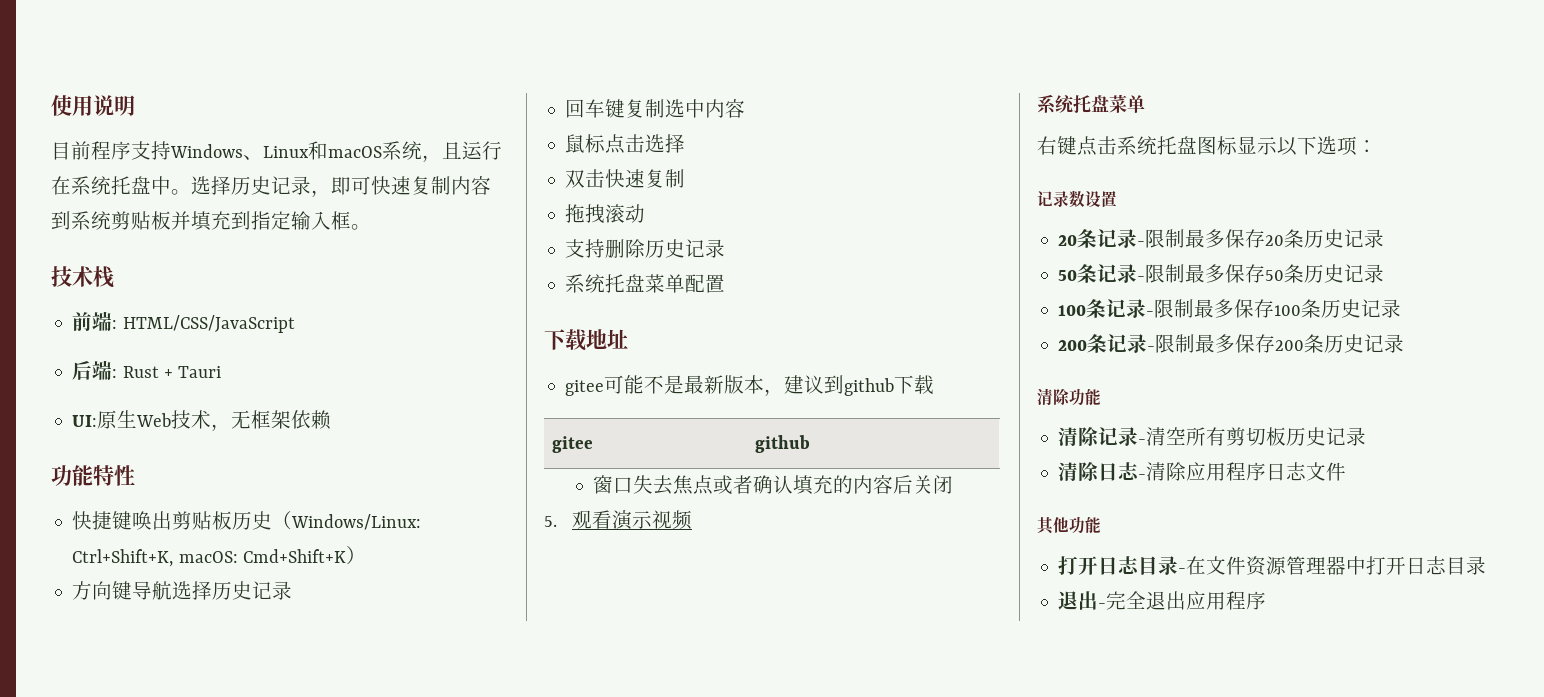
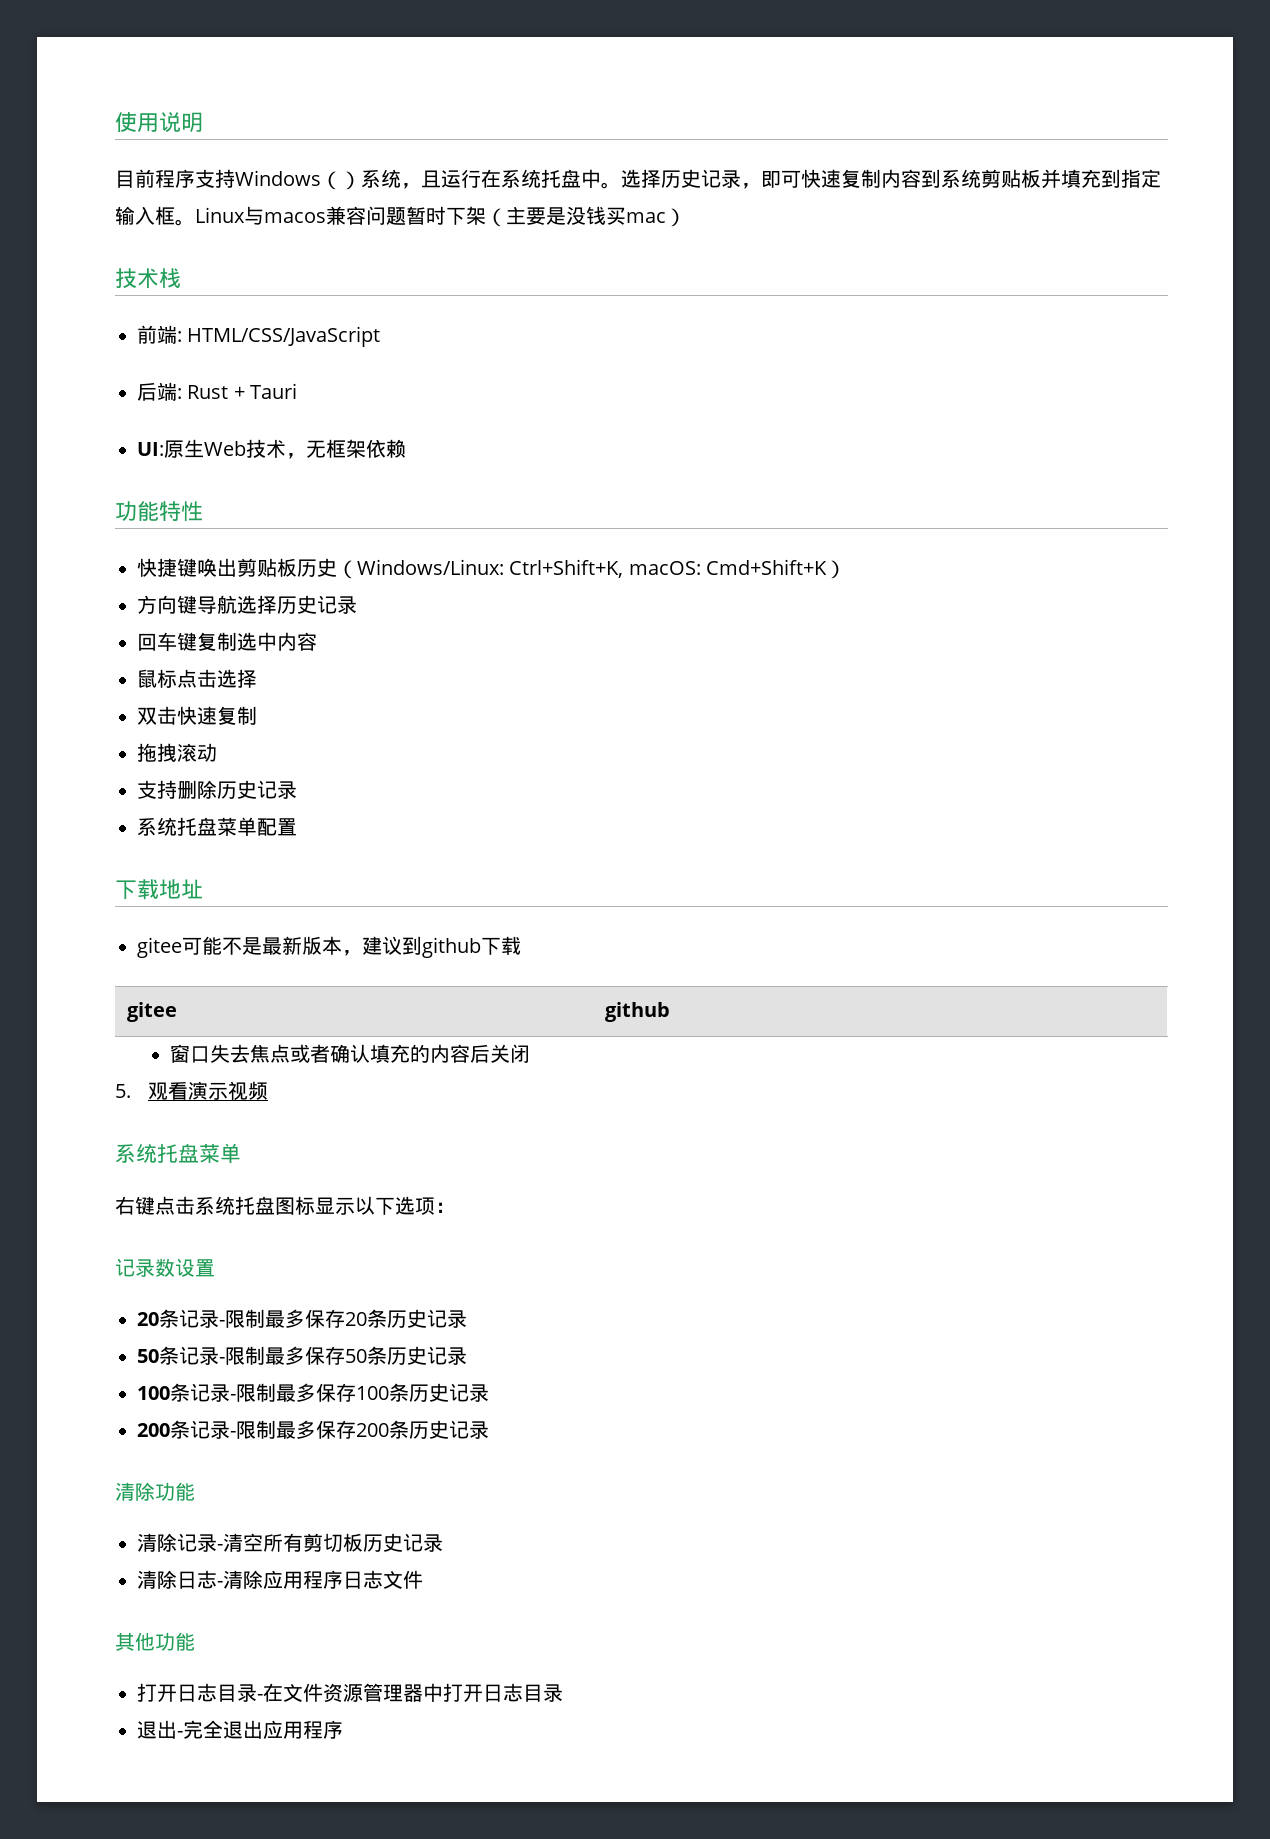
[243,141,382,160] 、Linux和macOS -> [321,171,361,190] （）
(371, 227) none -> [195,206,686,227] Linux与macos兼容问题暂时下架（主要是没钱买mac）

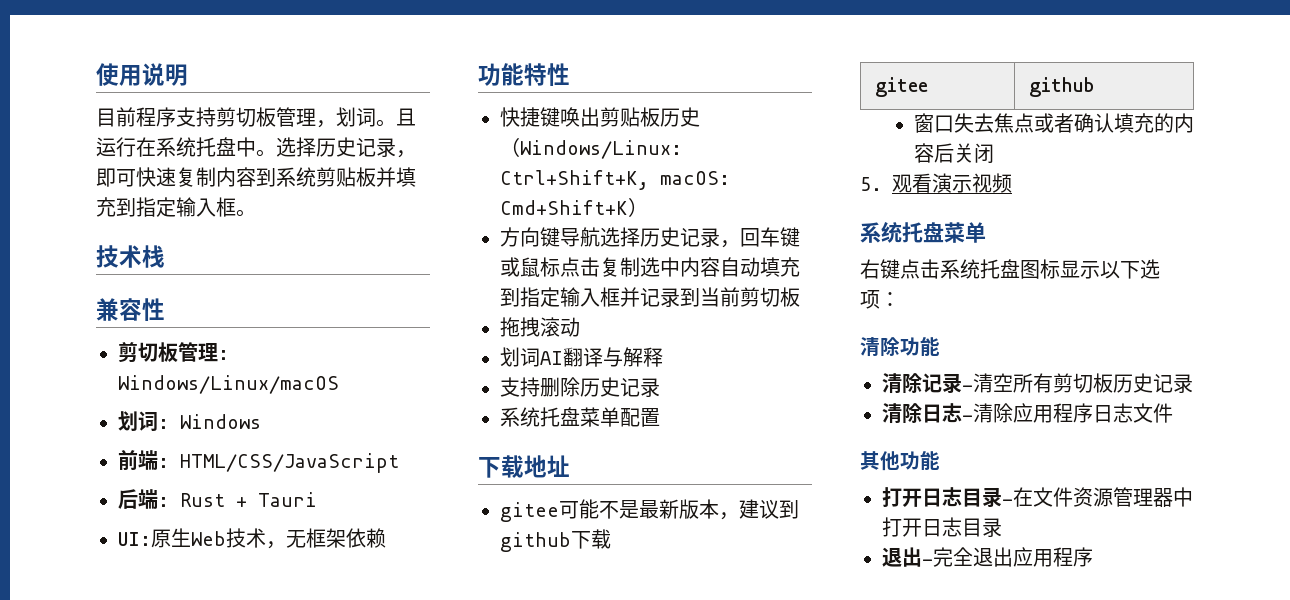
[235,169,421,190] Windows（）系统， -> [216,107,396,128] 剪切板管理，划词。
[195,206,686,227] [115,268,181,289] Linux与macos兼容问题暂时下架（主要是没钱买mac） // 技术栈 -> [96,245,165,268] [96,298,165,321] [118,342,229,363] [118,375,339,394] [118,411,261,431] // 技术栈 // 兼容性 // 剪切板管理: Windows/Linux/macOS // 划词: Windows
[137,632,197,652] // 回车键 -> [720,227,800,248] [500,257,600,277] ，回车键或鼠标点击
[137,669,257,688] [137,706,257,725] [137,743,217,762] // 鼠标点击选择 // 双击快速复制 // 拖拽滚动 -> [720,257,800,277] [500,287,800,307] [500,317,580,337] [500,347,663,367] 自动填充到指定输入框并记录到当前剪切板 // 拖拽滚动 // 划词AI翻译与解释
[115,1258,215,1277] [137,1309,467,1328] [137,1346,467,1365] [137,1383,489,1402] [137,1420,489,1439] // 记录数设置 // 20条记录-限制最多保存20条历史记录 // 50条记录-限制最多保存50条历史记录 // 100条记录-限制最多保存100条历史记录 // 200条记录-限制最多保存200条历史记录 -> (900, 299) none

